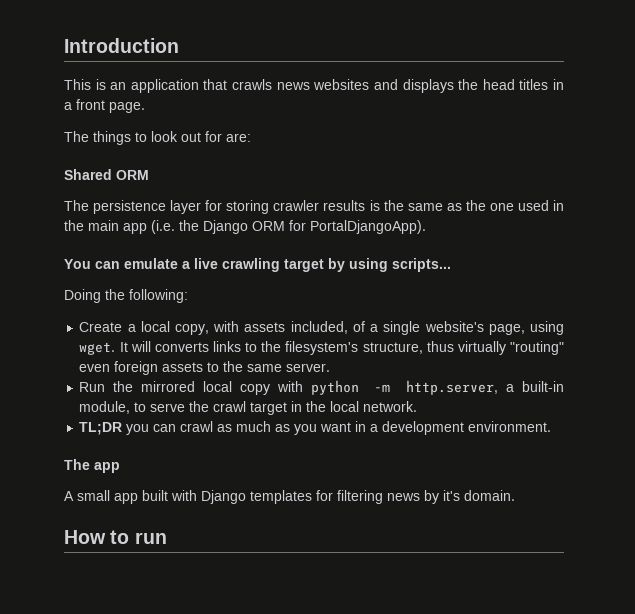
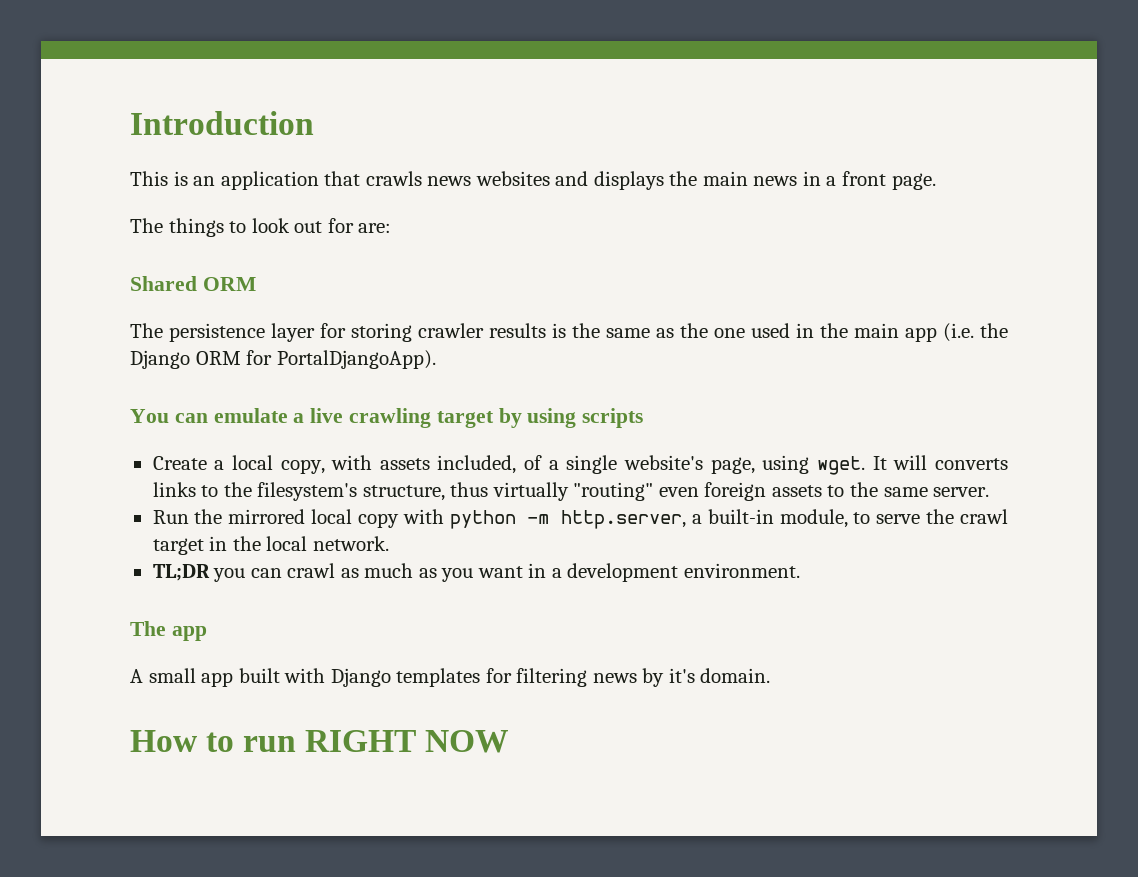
[482,79,549,90] head titles -> [702,171,798,186] main news
[392,258,451,272] [64,289,188,303] scripts... // Doing the following: -> [582,408,644,428] scripts
(167, 538) none -> [305,730,510,753] RIGHT NOW

